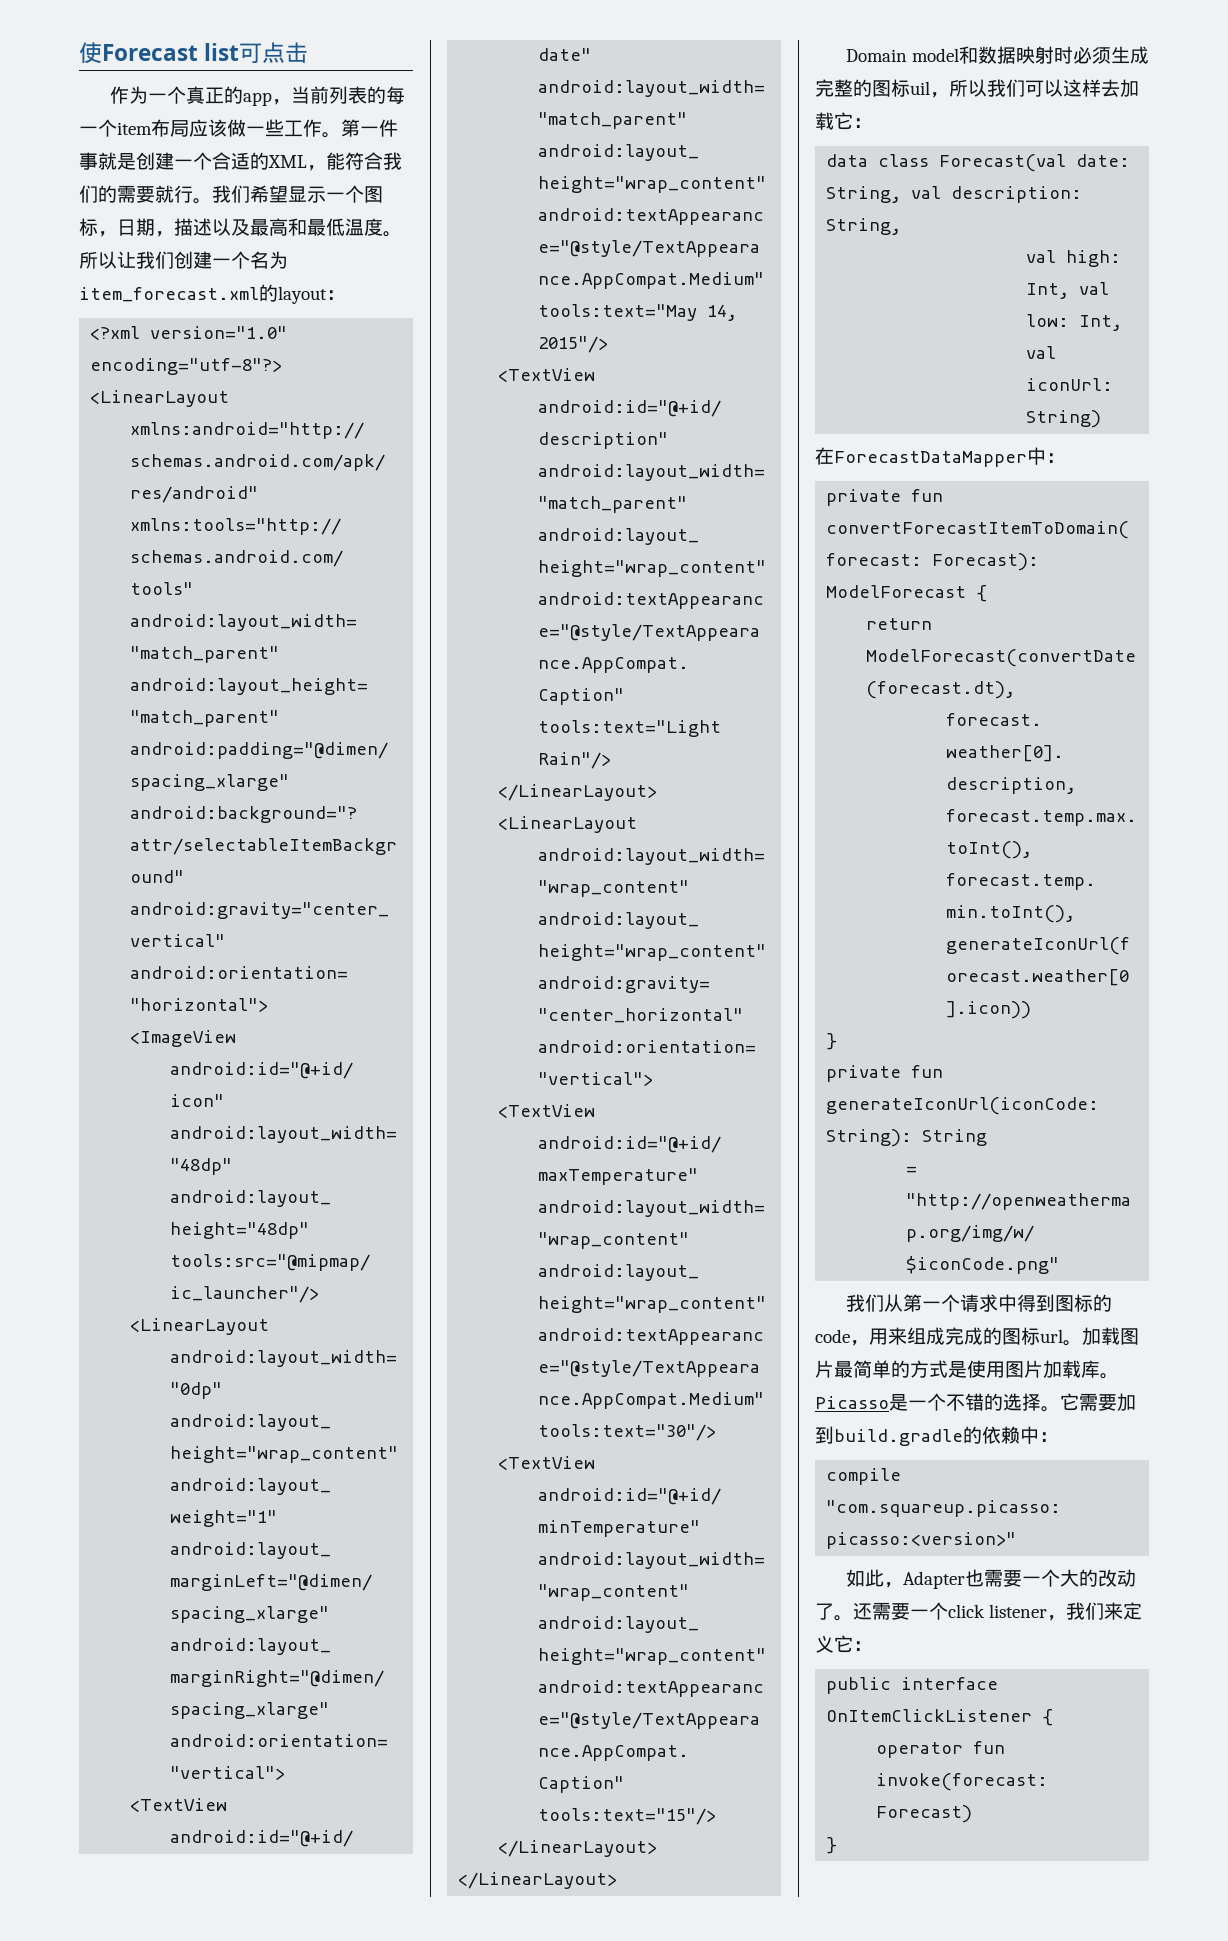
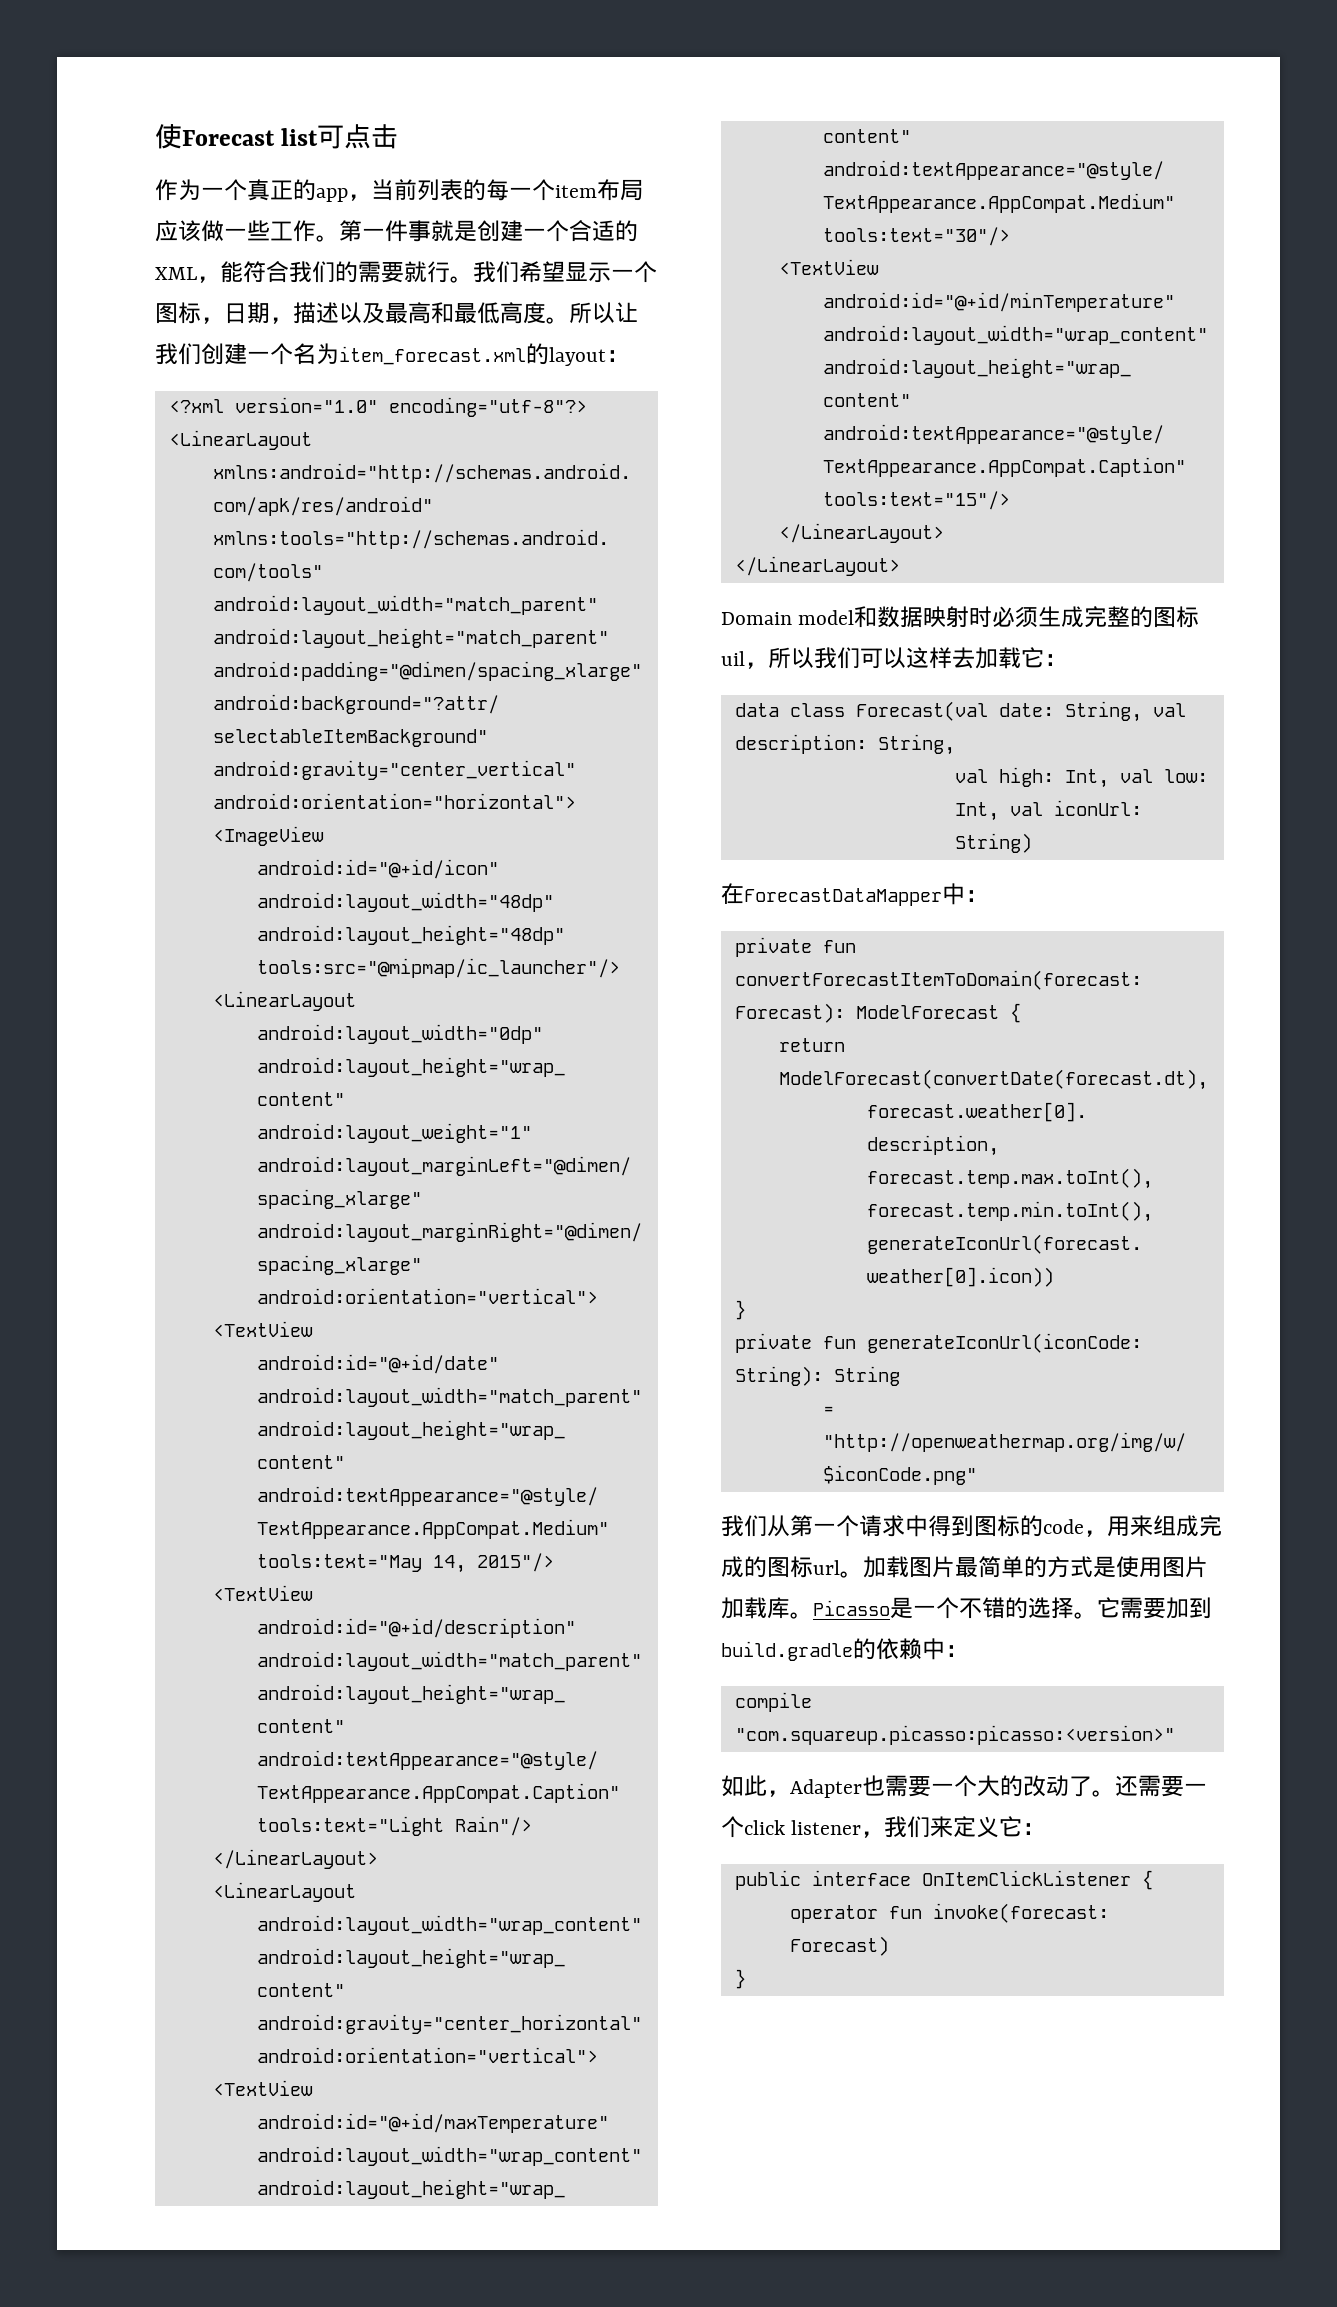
[345,218,364,236] 温 -> [500,302,523,324] 高

